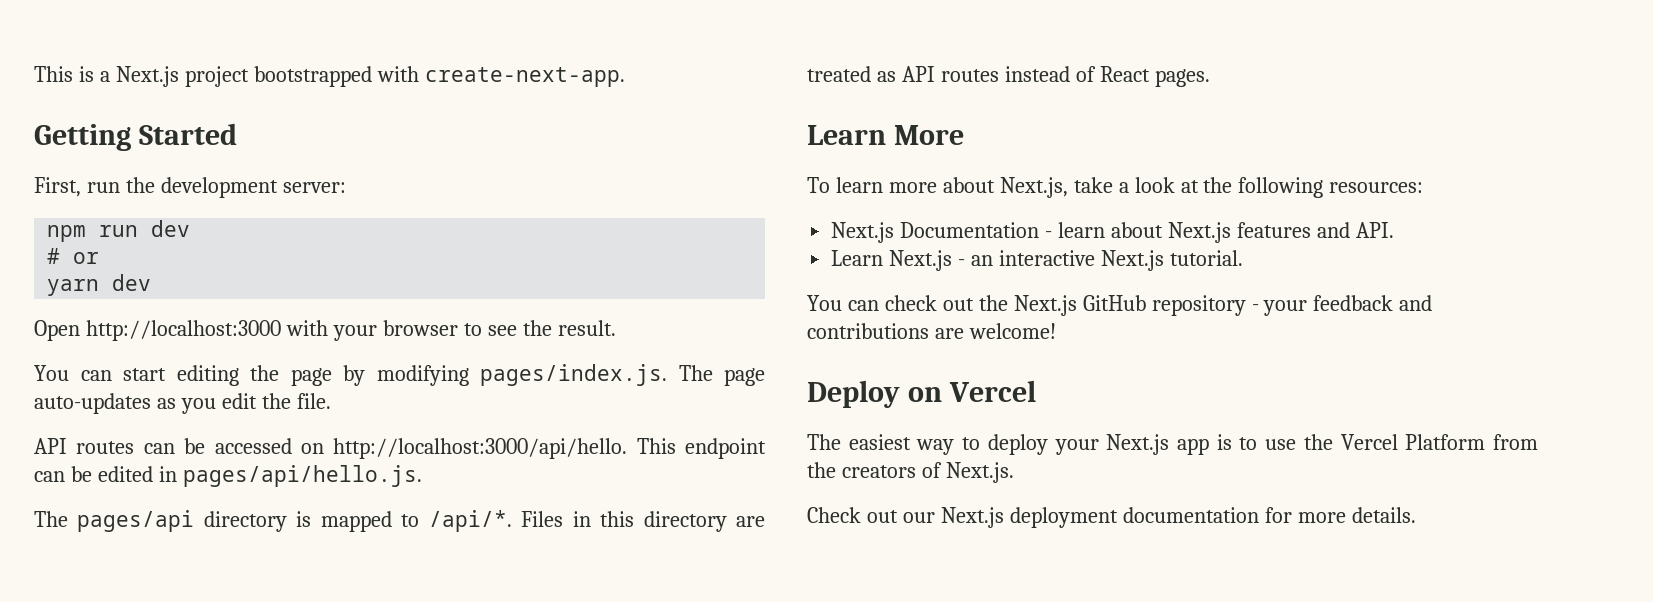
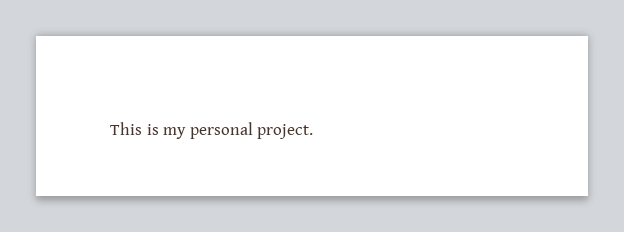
[99,66,625,87] [34,123,237,151] [34,177,346,198] [47,220,191,242] [47,248,100,264] [47,274,152,296] [34,320,616,341] [34,364,765,386] [34,393,331,414] [34,438,766,459] [34,465,422,487] [34,510,765,532] [807,66,1210,87] [807,125,964,145] [807,177,1424,198] [831,222,1394,243] [831,250,1243,271] [807,295,1433,316] [807,323,1056,339] [807,380,1036,408] [807,434,1538,455] [807,462,1014,483] [807,507,1416,528] a Next.js project bootstrapped with create-next-app. // Getting Started // First, run the development server: // npm run dev // # or // yarn dev // Open http://localhost:3000 with your browser to see the result. // You can start editing the page by modifying pages/index.js. The page auto-updates as you edit the file. // API routes can be accessed on http://localhost:3000/api/hello. This endpoint can be edited in pages/api/hello.js. // The pages/api directory is mapped to /api/*. Files in this directory are treated as API routes instead of React pages. // Learn More // To learn more about Next.js, take a look at the following resources: // Next.js Documentation - learn about Next.js features and API. // Learn Next.js - an interactive Next.js tutorial. // You can check out the Next.js GitHub repository - your feedback and contributions are welcome! // Deploy on Vercel // The easiest way to deploy your Next.js app is to use the Vercel Platform from the creators of Next.js. // Check out our Next.js deployment documentation for more details. -> [163,122,314,139] my personal project.

